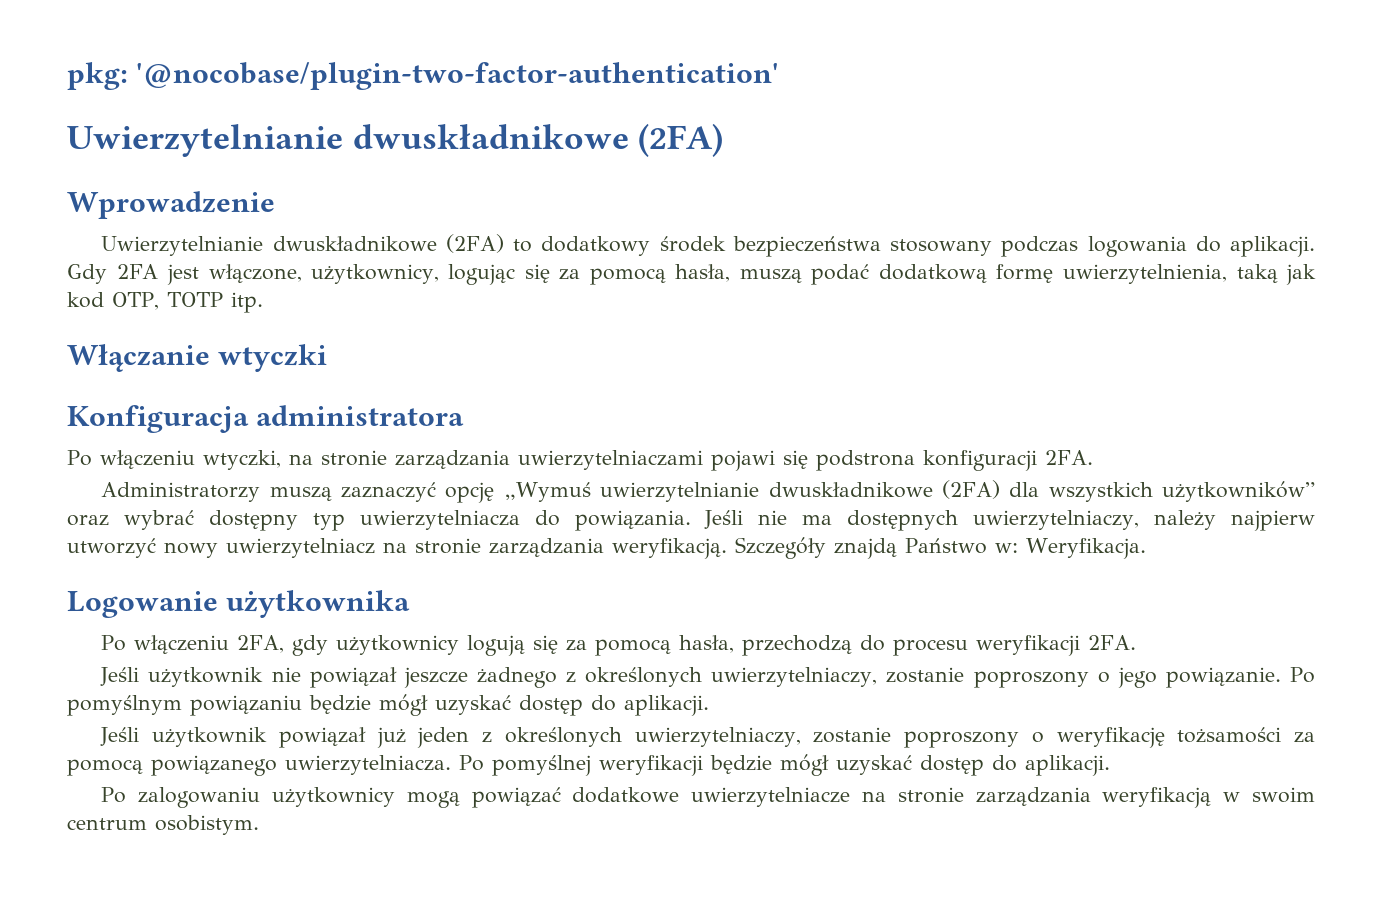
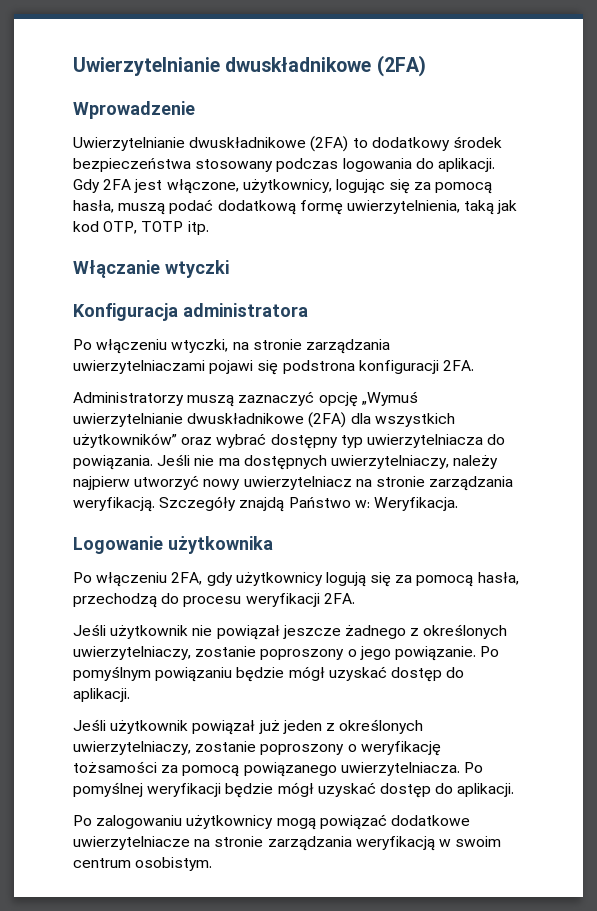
[67,62,780,90] pkg: '@nocobase/plugin-two-factor-authentication' // -> (73, 66) none

